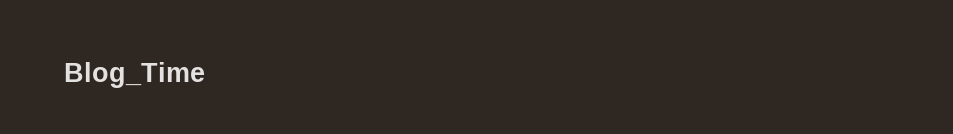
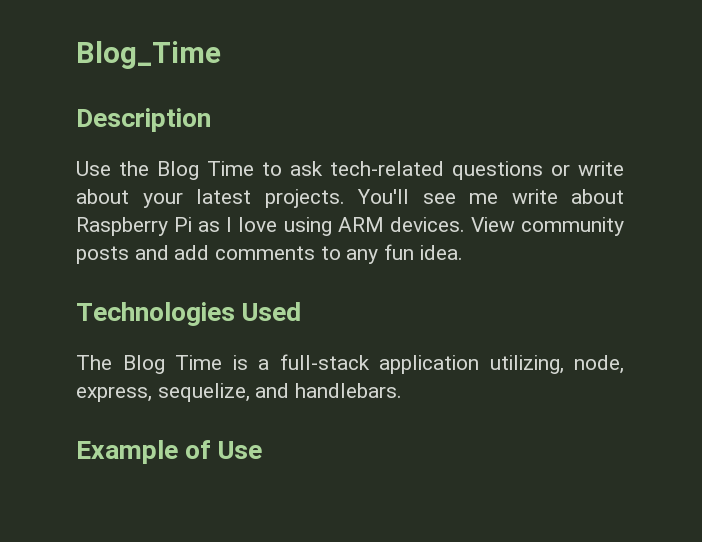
(205, 75) none -> [76,108,211,132] [76,161,624,180] [76,189,624,208] [76,217,624,236] [76,244,463,264] [76,302,302,326] [76,354,624,374] [76,383,403,402] [76,440,263,464] // Description // Use the Blog Time to ask tech-related questions or write about your latest projects. You'll see me write about Raspberry Pi as I love using ARM devices. View community posts and add comments to any fun idea. // Technologies Used // The Blog Time is a full-stack application utilizing, node, express, sequelize, and handlebars. // Example of Use

